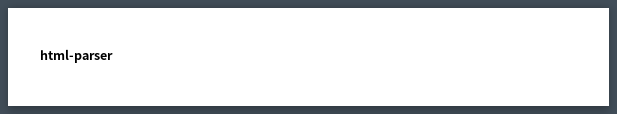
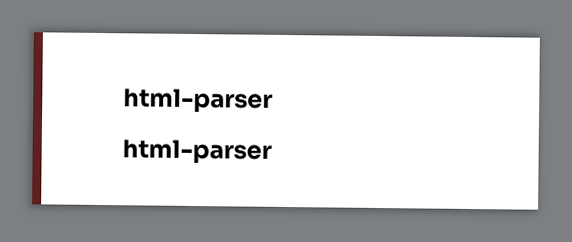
[40,49,113,63] html-parser -> [123,88,273,113] [122,139,272,164] html-parser // html-parser

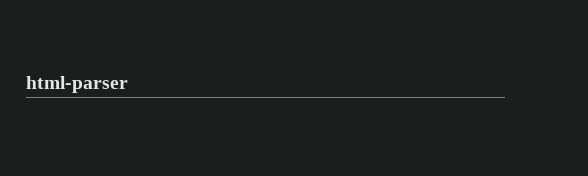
[123,88,273,113] [122,139,272,164] html-parser // html-parser -> [26,76,128,93] html-parser

